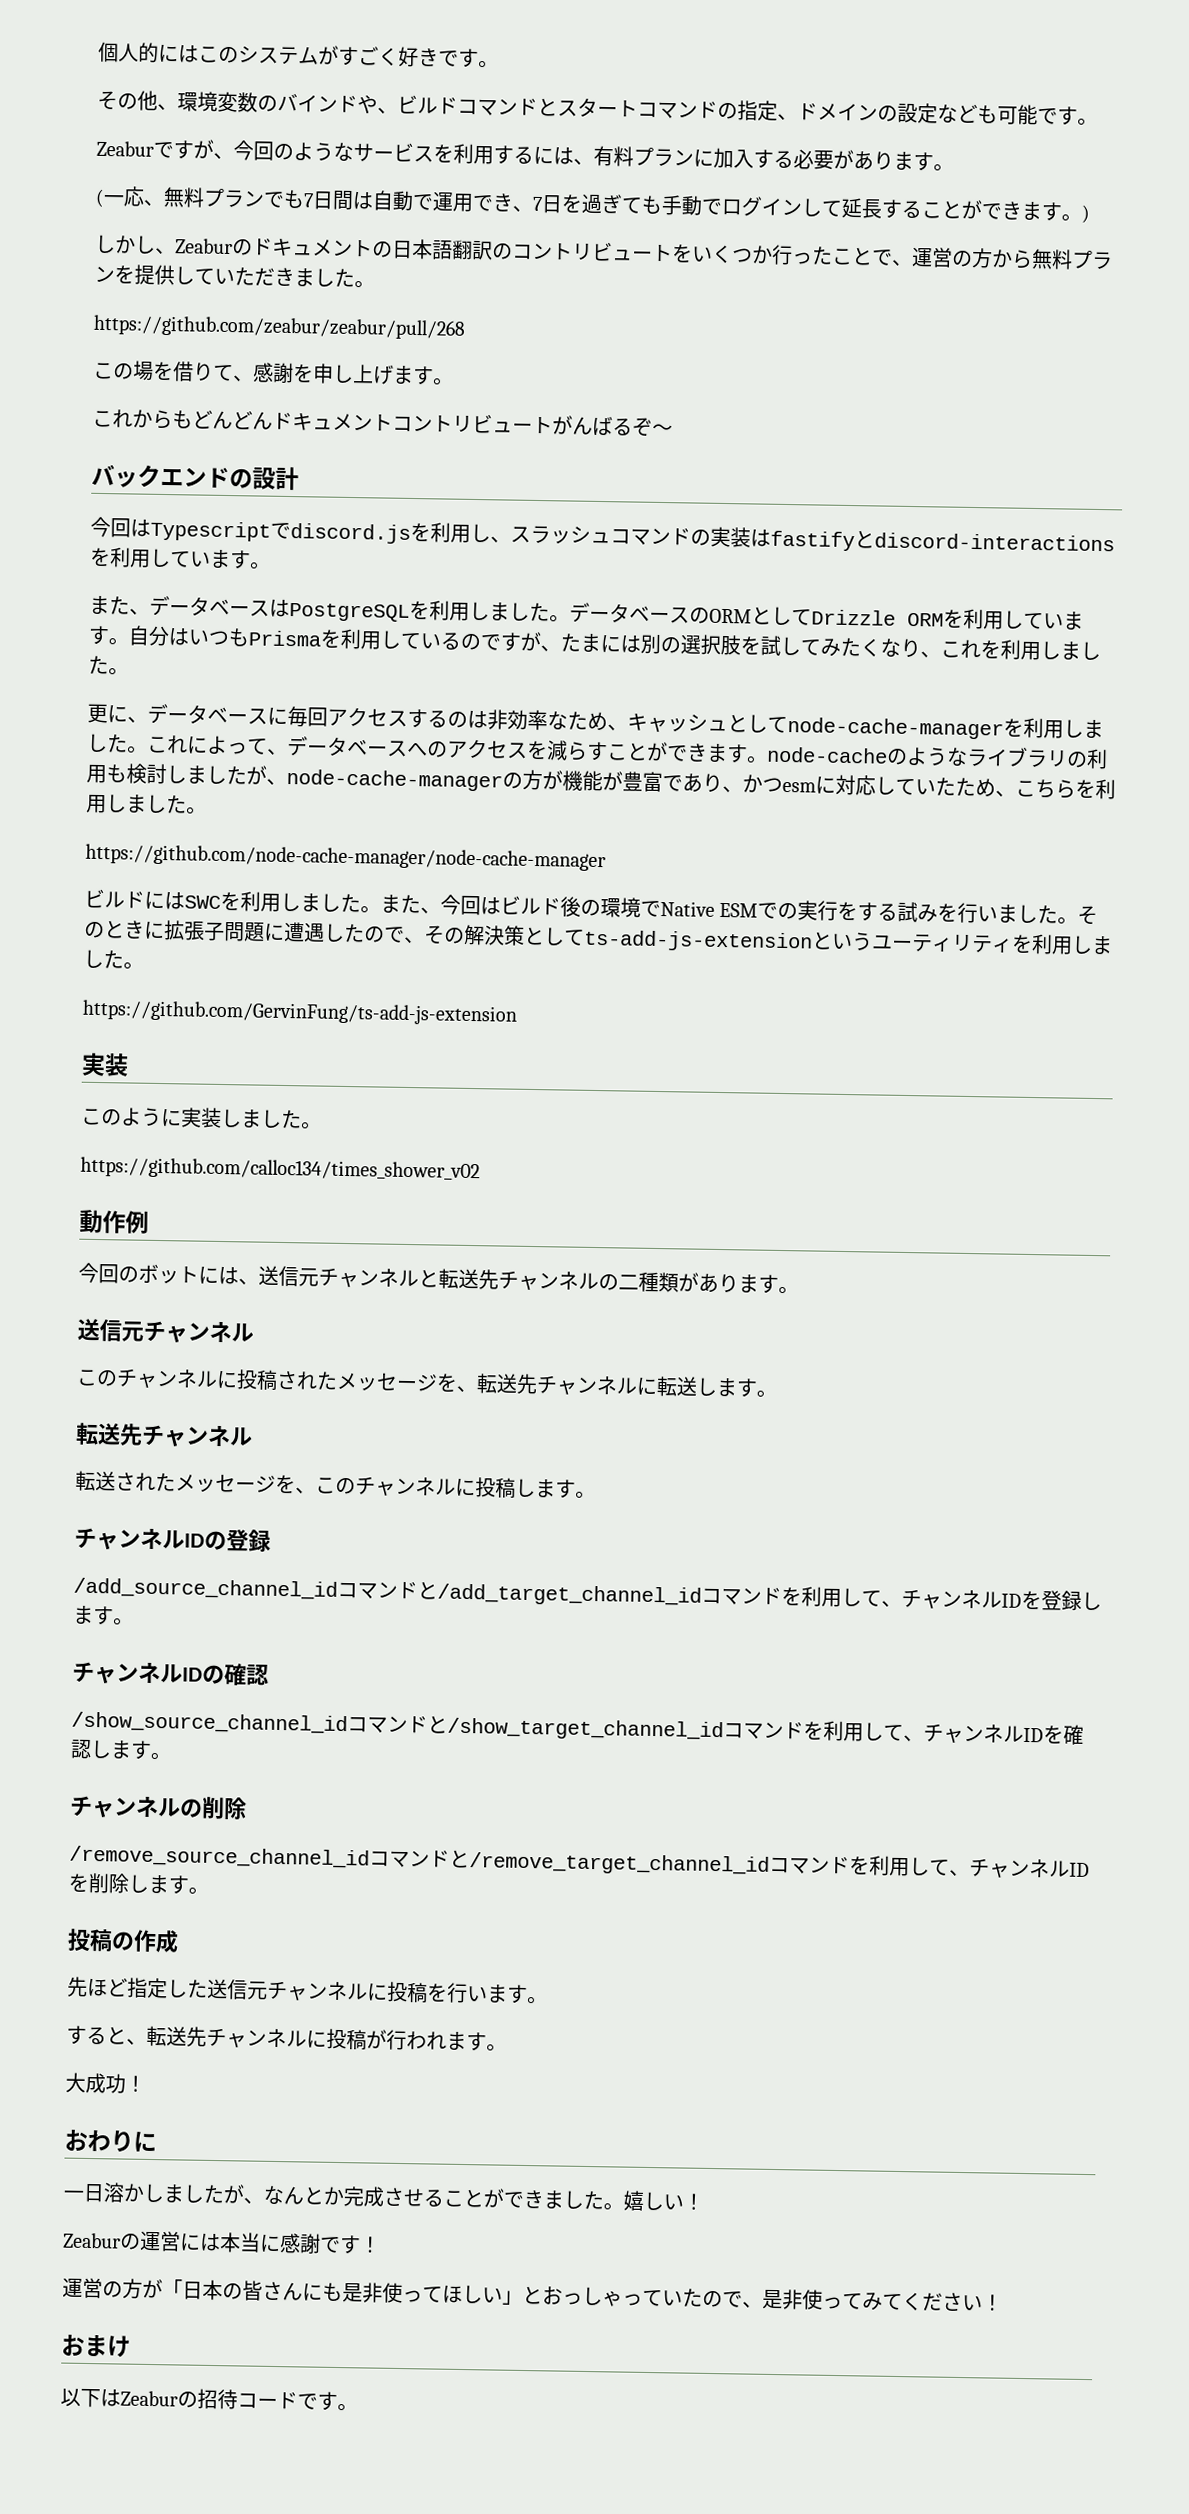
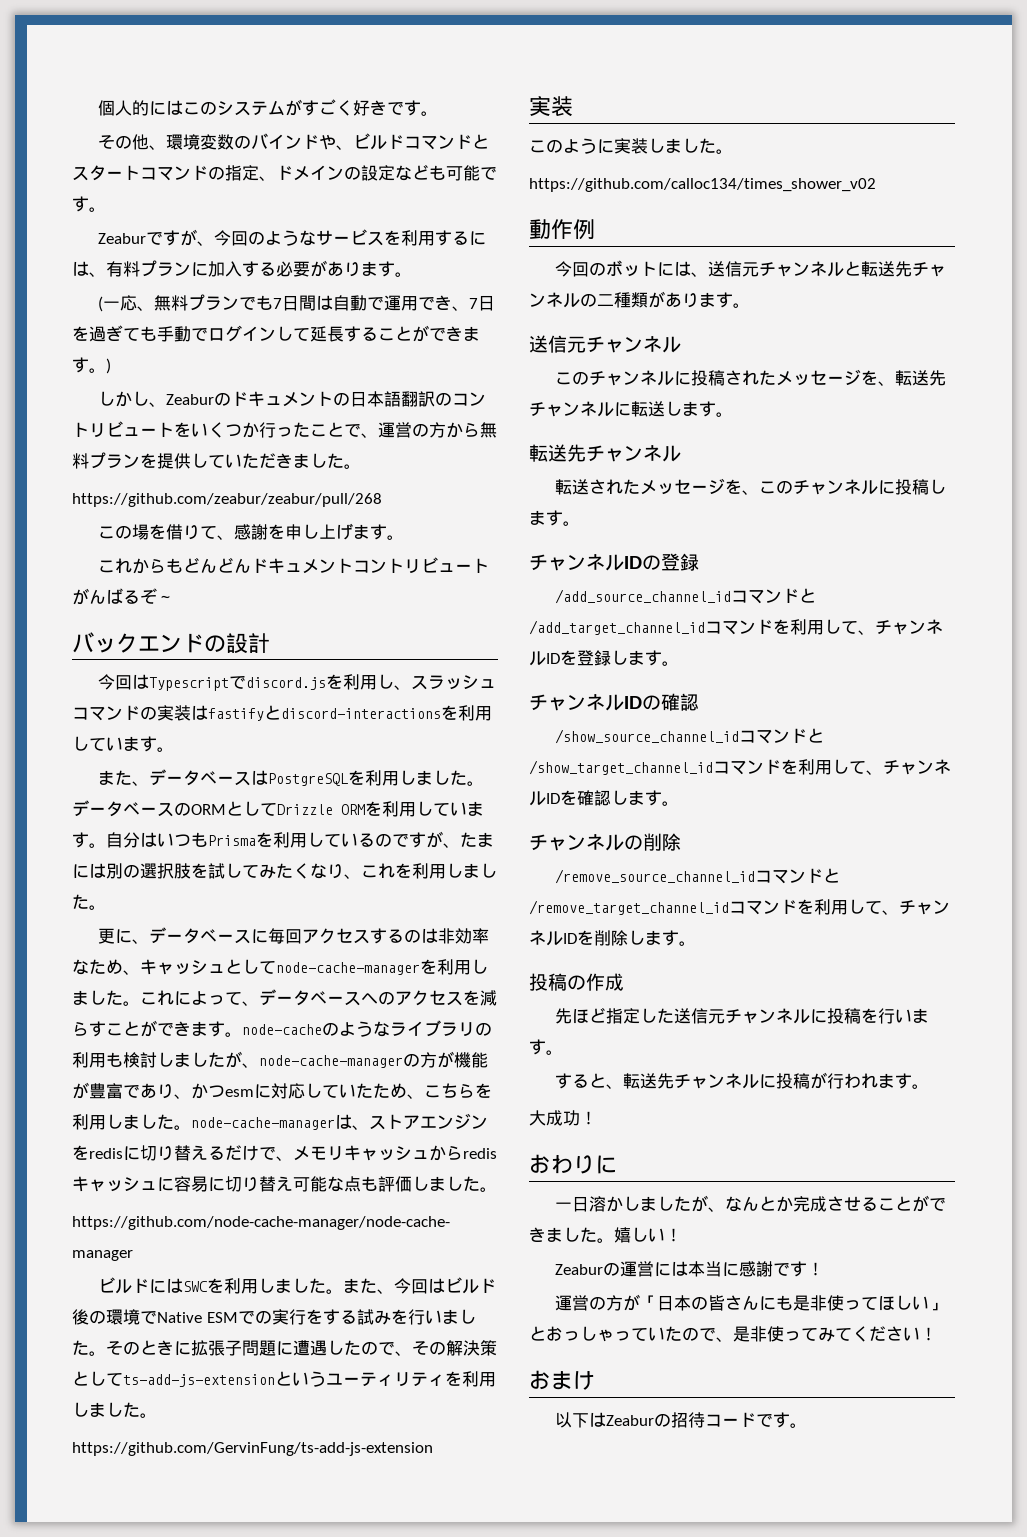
(207, 810) none -> [191,1113,488,1130] [72,1145,497,1161] [72,1176,497,1192] node-cache-managerは、ストアエンジンをredisに切り替えるだけで、メモリキャッシュからredisキャッシュに容易に切り替え可能な点も評価しました。

